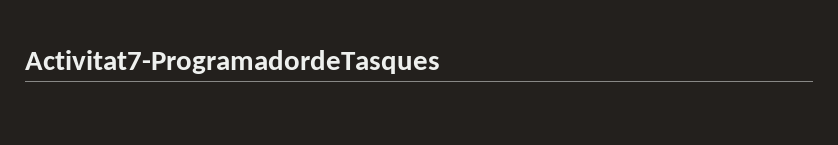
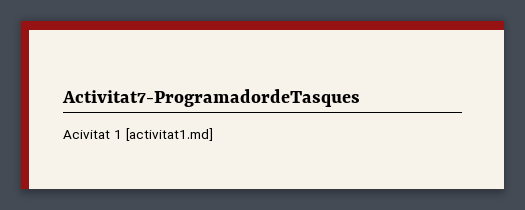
(440, 62) none -> [63,128,213,141] // Acivitat 1 [activitat1.md]

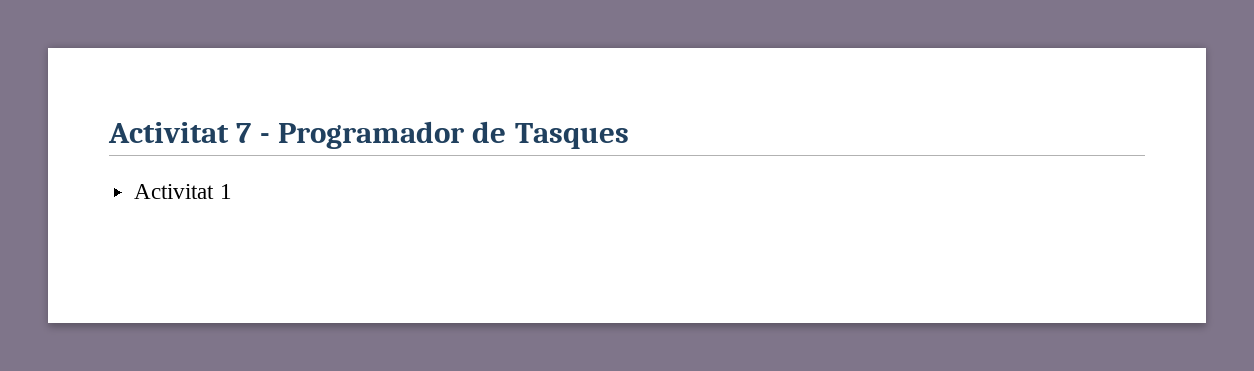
[62,89,360,107] [63,128,213,141] Activitat7-ProgramadordeTasques // Acivitat 1 [activitat1.md] -> [108,121,629,149] [134,184,232,199] Activitat 7 - Programador de Tasques // Activitat 1

